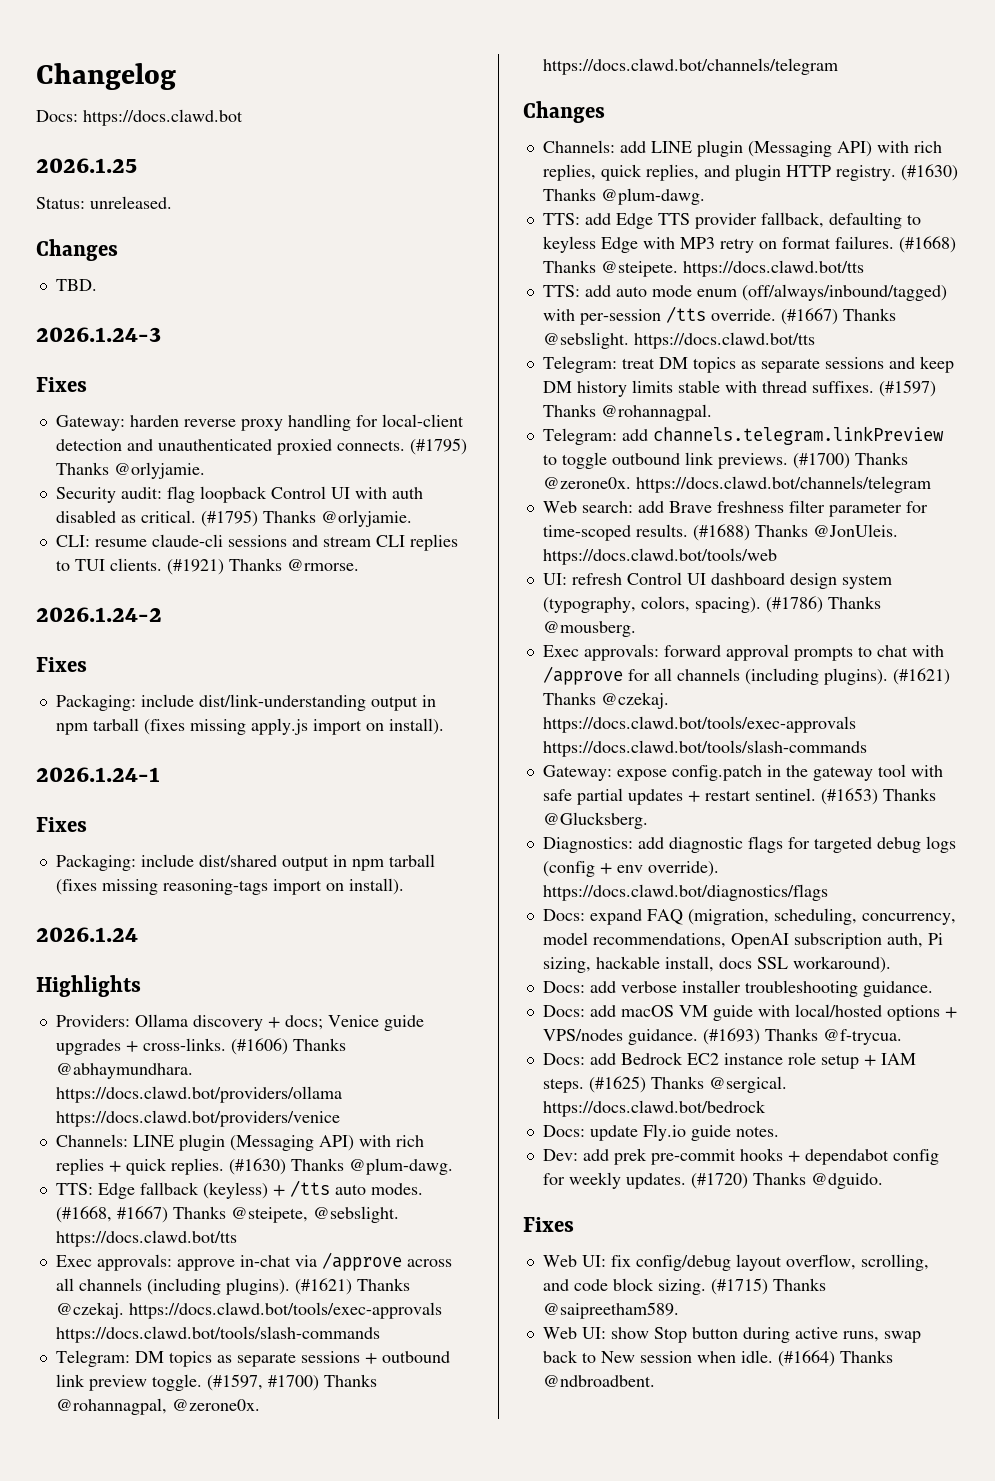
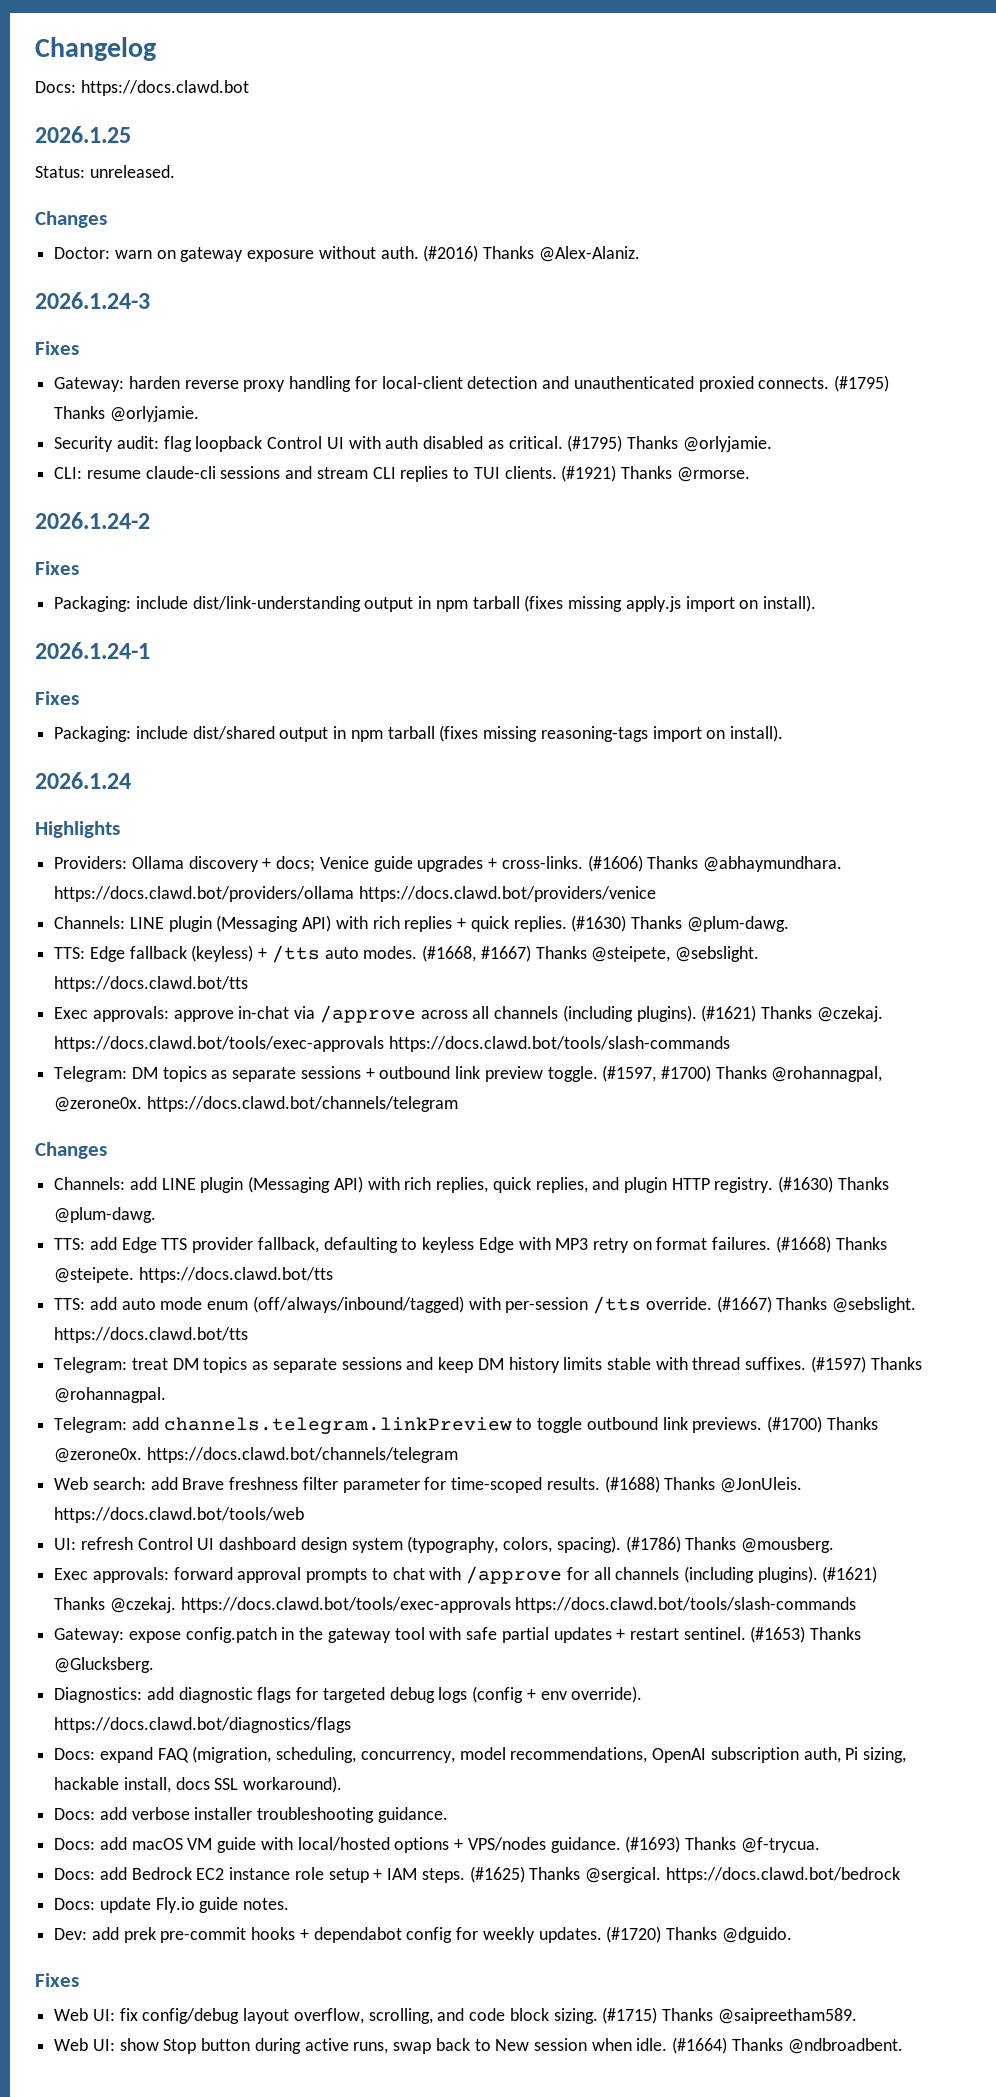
[55,279,97,291] TBD. -> [54,245,640,262] Doctor: warn on gateway exposure without auth. (#2016) Thanks @Alex-Alaniz.

